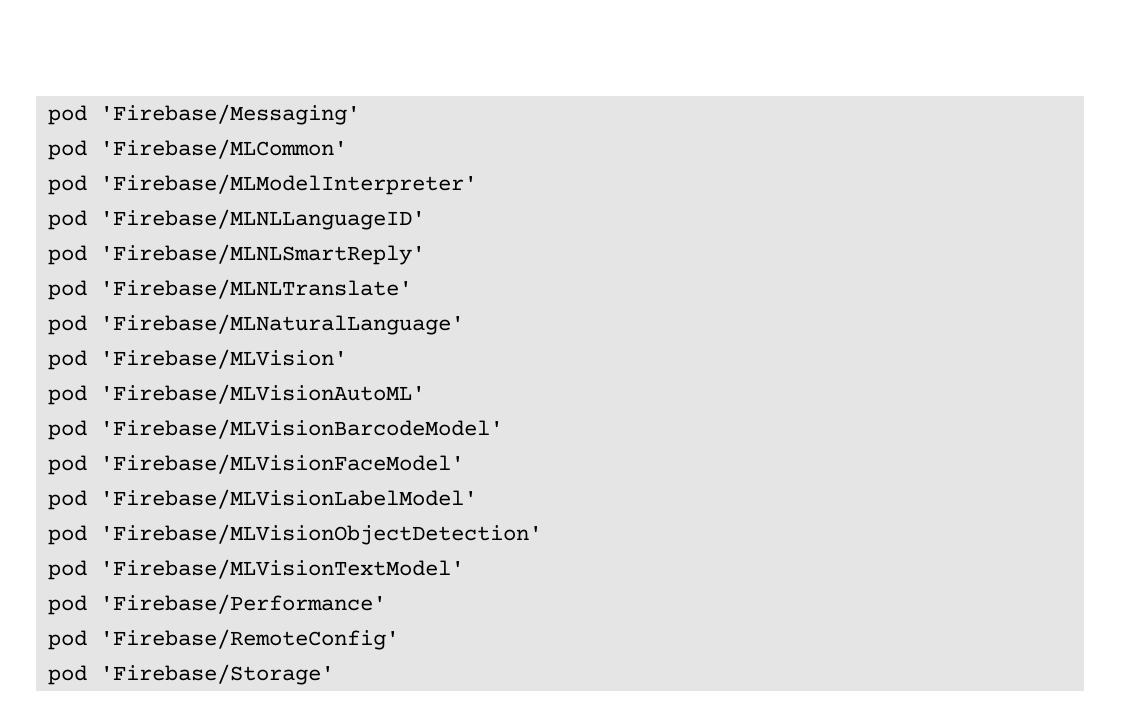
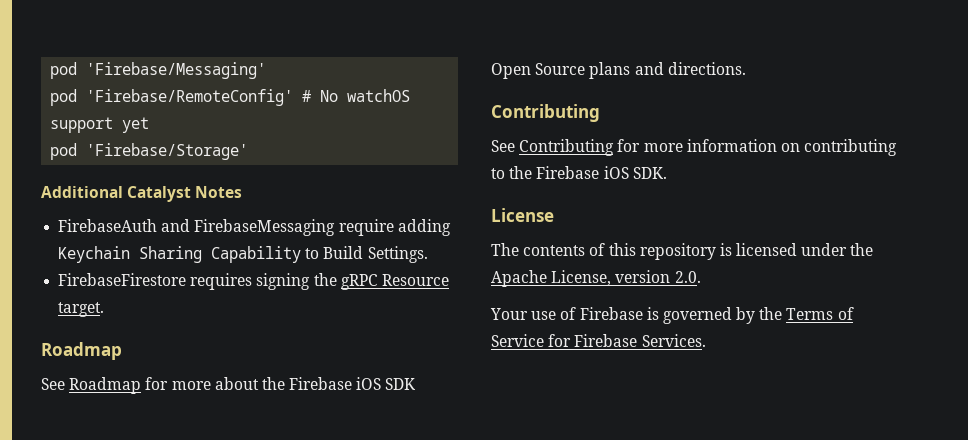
[100,139,347,159] [48,174,477,195] [48,209,425,230] [48,244,425,265] [48,279,412,300] [48,314,464,335] [48,349,347,370] [48,384,425,405] [48,419,503,440] [48,454,464,475] [48,489,477,510] [48,524,542,545] [48,559,464,580] [48,594,386,615] [48,629,399,650] [48,664,334,685] 'Firebase/MLCommon' // pod 'Firebase/MLModelInterpreter' // pod 'Firebase/MLNLLanguageID' // pod 'Firebase/MLNLSmartReply' // pod 'Firebase/MLNLTranslate' // pod 'Firebase/MLNaturalLanguage' // pod 'Firebase/MLVision' // pod 'Firebase/MLVisionAutoML' // pod 'Firebase/MLVisionBarcodeModel' // pod 'Firebase/MLVisionFaceModel' // pod 'Firebase/MLVisionLabelModel' // pod 'Firebase/MLVisionObjectDetection' // pod 'Firebase/MLVisionTextModel' // pod 'Firebase/Performance' // pod 'Firebase/RemoteConfig' // pod 'Firebase/Storage' -> [86,89,411,106] [50,117,150,133] [50,143,249,160] [41,186,243,202] [58,219,451,236] [58,246,428,263] [58,273,449,290] [58,302,105,317] [41,342,122,360] [41,377,417,394] [491,62,746,79] [491,104,600,122] [491,139,898,156] [491,166,667,179] [491,208,554,222] [491,243,874,260] [491,270,701,287] [490,307,854,324] [491,334,706,347] 'Firebase/RemoteConfig' # No watchOS support yet // pod 'Firebase/Storage' // Additional Catalyst Notes // FirebaseAuth and FirebaseMessaging require adding Keychain Sharing Capability to Build Settings. // FirebaseFirestore requires signing the gRPC Resource target. // Roadmap // See Roadmap for more about the Firebase iOS SDK Open Source plans and directions. // Contributing // See Contributing for more information on contributing to the Firebase iOS SDK. // License // The contents of this repository is licensed under the Apache License, version 2.0. // Your use of Firebase is governed by the Terms of Service for Firebase Services.

